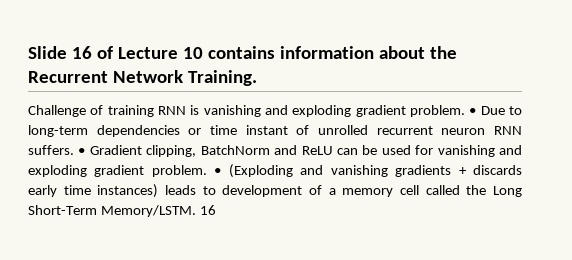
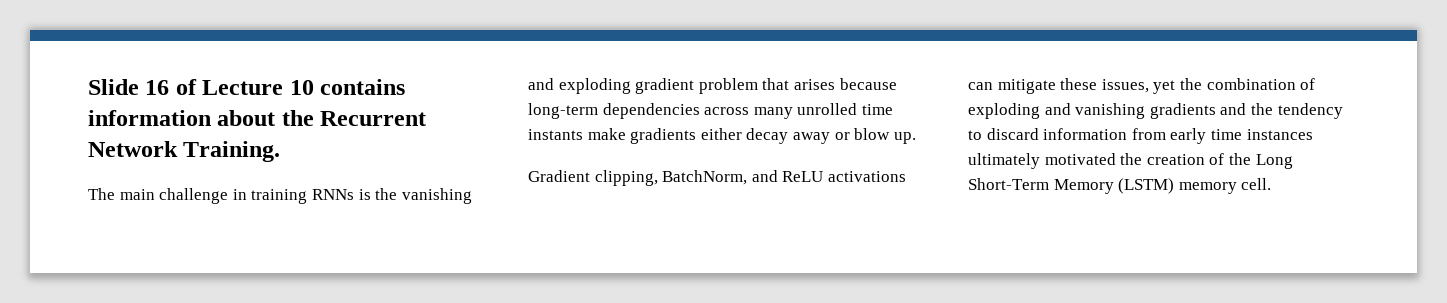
[28,105,522,117] [28,125,522,137] [28,145,86,155] Challenge of training RNN is vanishing and exploding gradient problem. • Due to long-term dependencies or time instant of unrolled recurrent neuron RNN suffers. • -> [88,188,472,204] [528,78,897,94] [528,103,893,119] [528,128,916,144] The main challenge in training RNNs is the vanishing and exploding gradient problem that arises because long-term dependencies across many unrolled time instants make gradients either decay away or blow up. //
[200,145,270,155] BatchNorm -> [662,170,748,185] BatchNorm,
[336,145,523,157] [28,164,522,178] [28,184,522,198] [28,205,216,217] can be used for vanishing and exploding gradient problem. • (Exploding and vanishing gradients + discards early time instances) leads to development of a memory cell called the Long Short-Term Memory/LSTM. 16 -> [827,171,906,182] [968,78,1316,94] [968,103,1343,119] [968,128,1313,144] [968,153,1293,169] [968,178,1272,194] activations can mitigate these issues, yet the combination of exploding and vanishing gradients and the tendency to discard information from early time instances ultimately motivated the creation of the Long Short-Term Memory (LSTM) memory cell.

